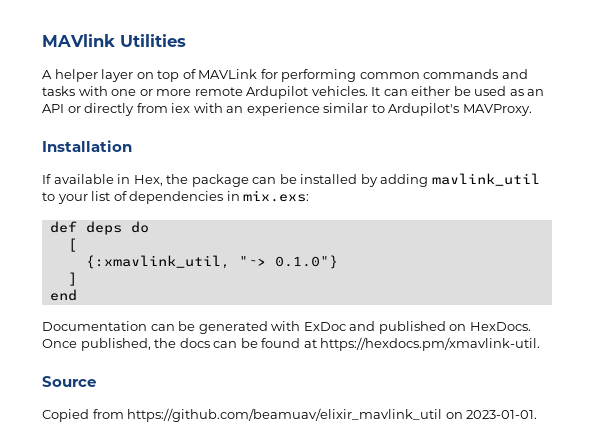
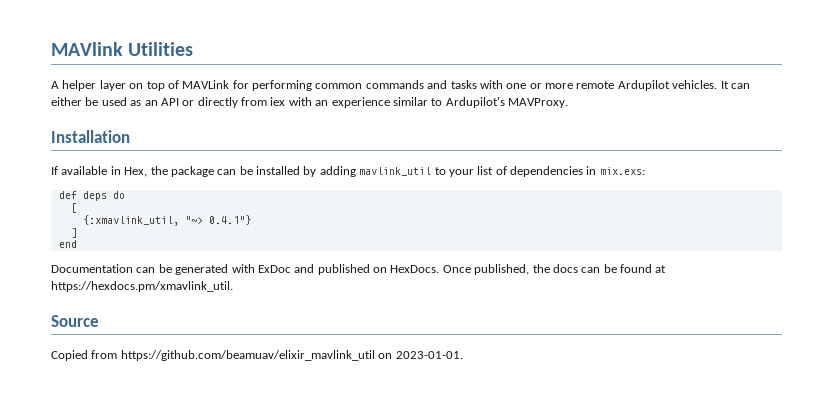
[274,255,338,269] 0.1.0"} -> [208,215,251,225] 0.4.1"}
[320,337,541,351] https://hexdocs.pm/xmavlink-util. -> [51,281,233,292] https://hexdocs.pm/xmavlink_util.

